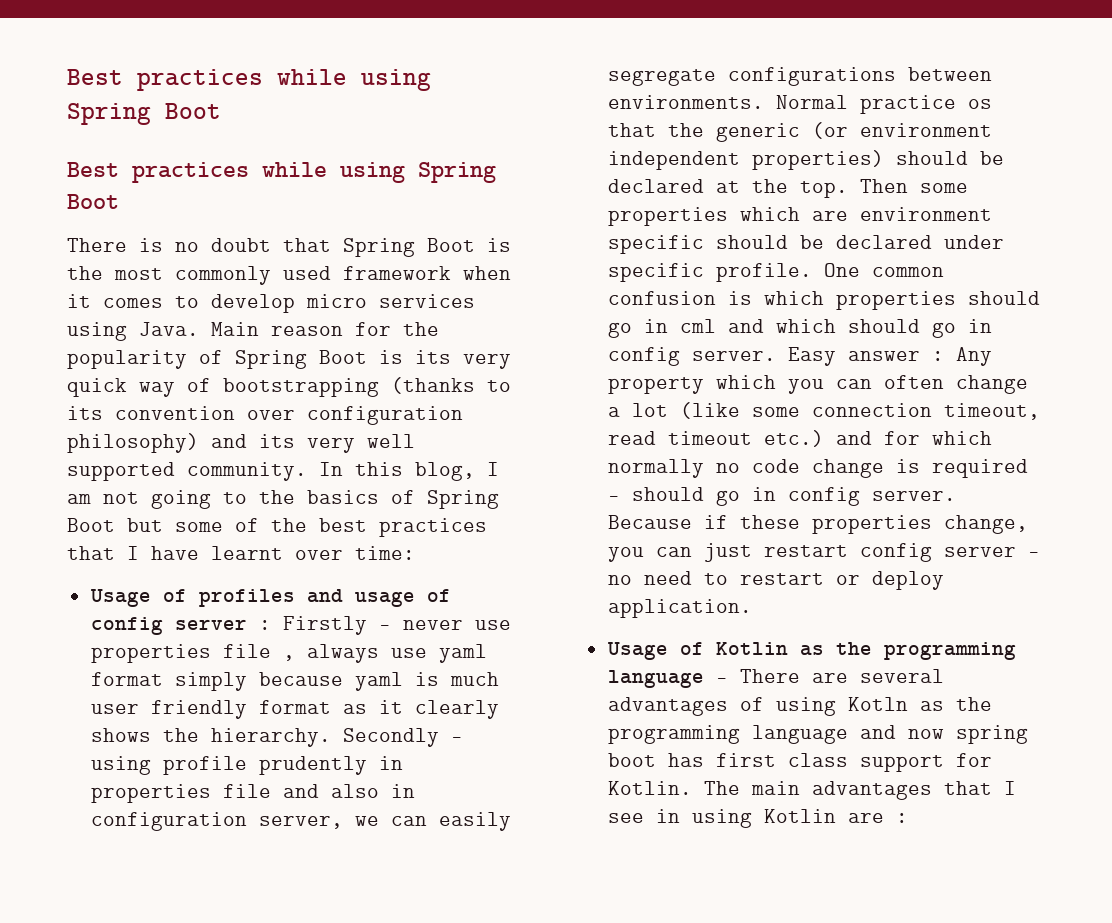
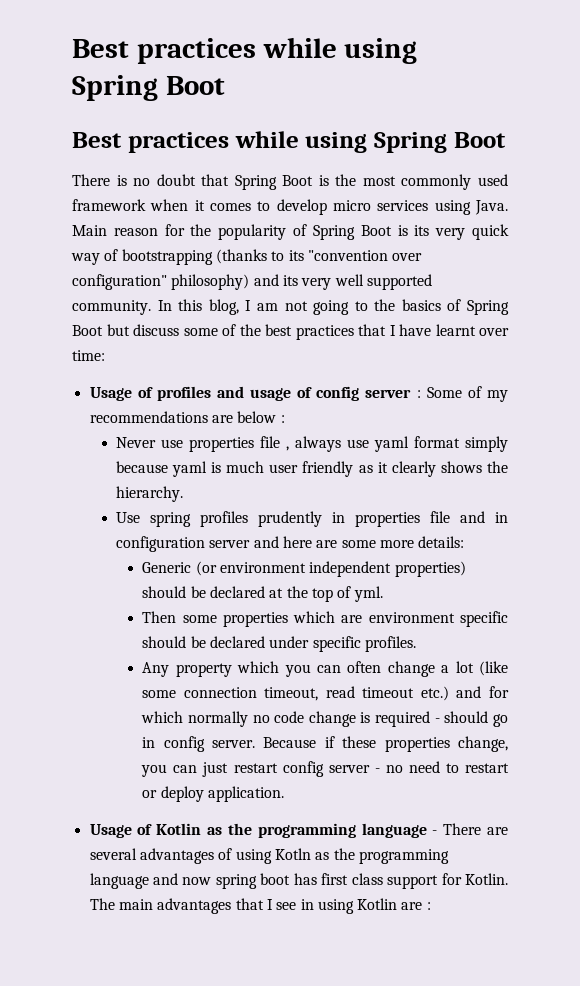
[115,406,463,425] convention over configuration -> [307,250,423,261] [72,274,167,290] "convention over configuration"
(163, 525) none -> [133,324,179,336] discuss
[282,616,463,635] Firstly - never -> [426,386,508,402] [89,411,285,423] [115,437,156,448] Some of my recommendations are below : // Never
[258,700,331,714] format -> (354, 469) none
[342,728,463,747] [90,756,247,775] Secondly - using profile -> [115,511,248,527] // Use spring profiles
[330,784,379,798] also -> (485, 517) none
[258,812,511,831] [607,67,992,86] [607,95,992,114] [607,123,800,142] server, we can easily segregate configurations between environments. Normal practice os that the generic -> [209,536,465,548] [142,562,192,573] server and here are some more details: // Generic
[799,181,848,198] top. -> [311,586,383,602] top of yml. //
[715,263,944,282] [607,291,1040,310] [607,319,992,338] [607,347,944,366] profile. One common confusion is which properties should go in cml and which should go in config server. Easy answer : -> [364,636,416,652] profiles. //

